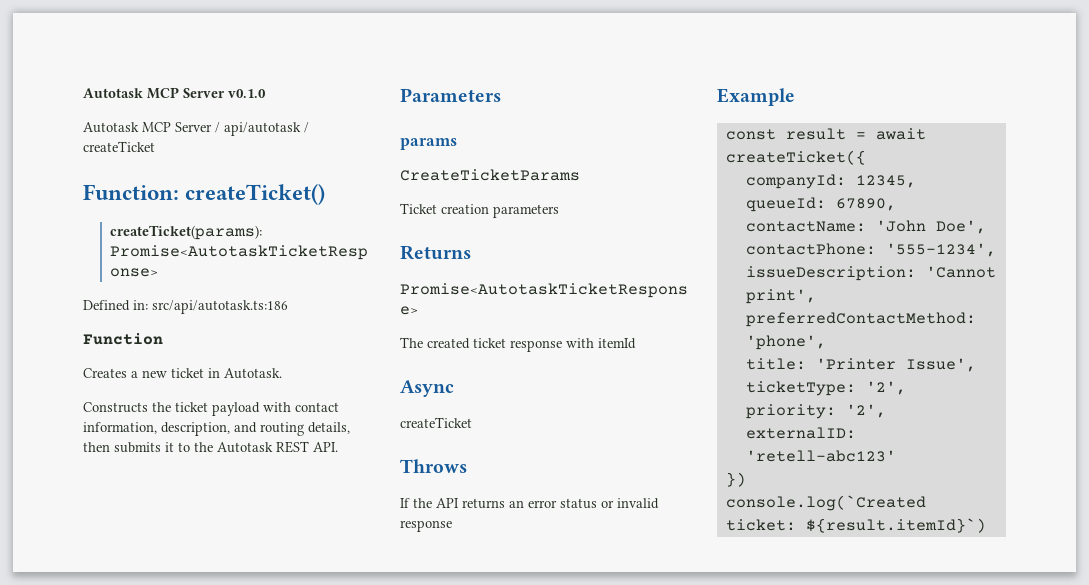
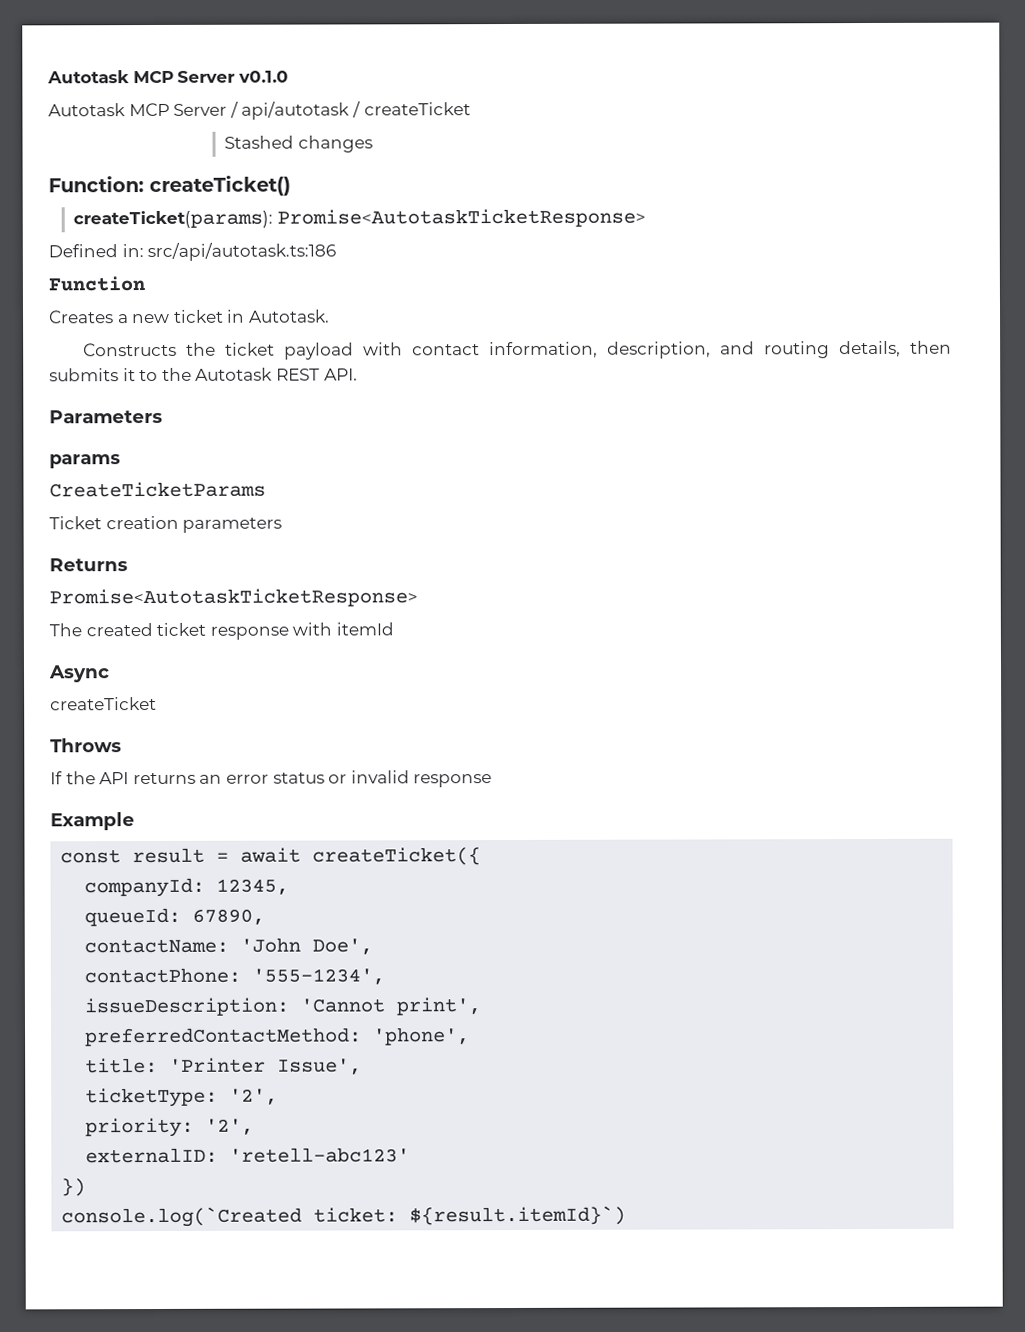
(155, 146) none -> [224,135,373,153] // Stashed changes

